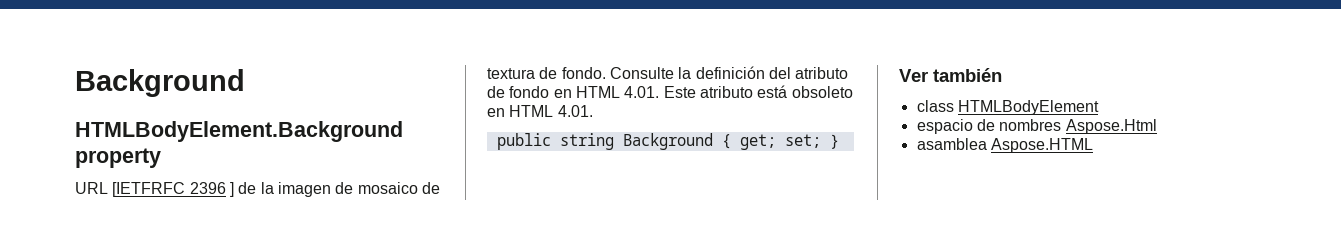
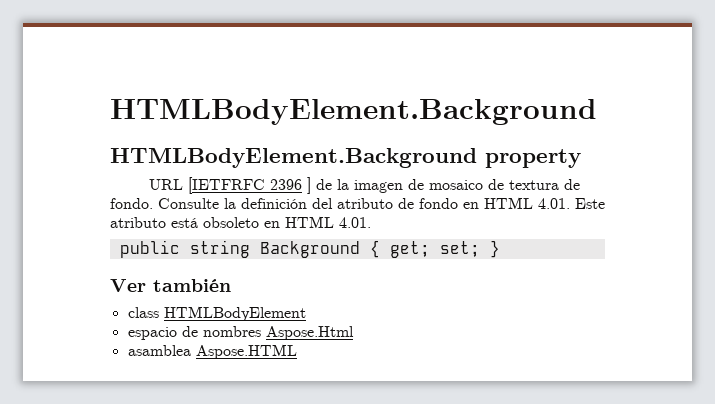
[75,69,245,97] Background -> [110,99,597,125] HTMLBodyElement.Background

